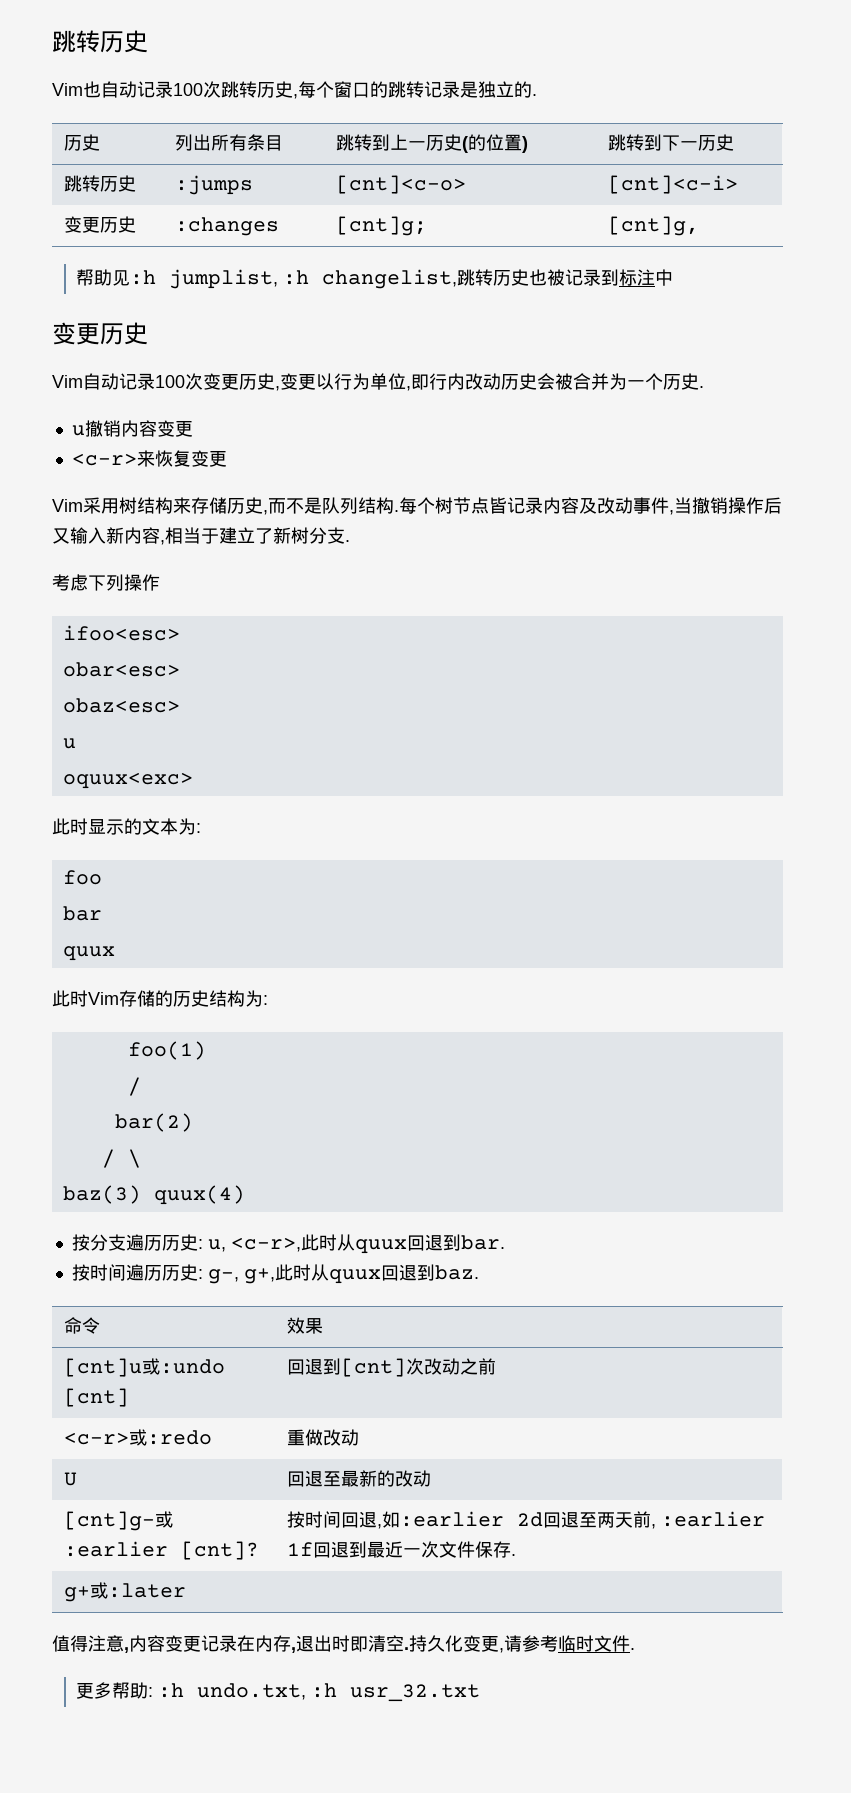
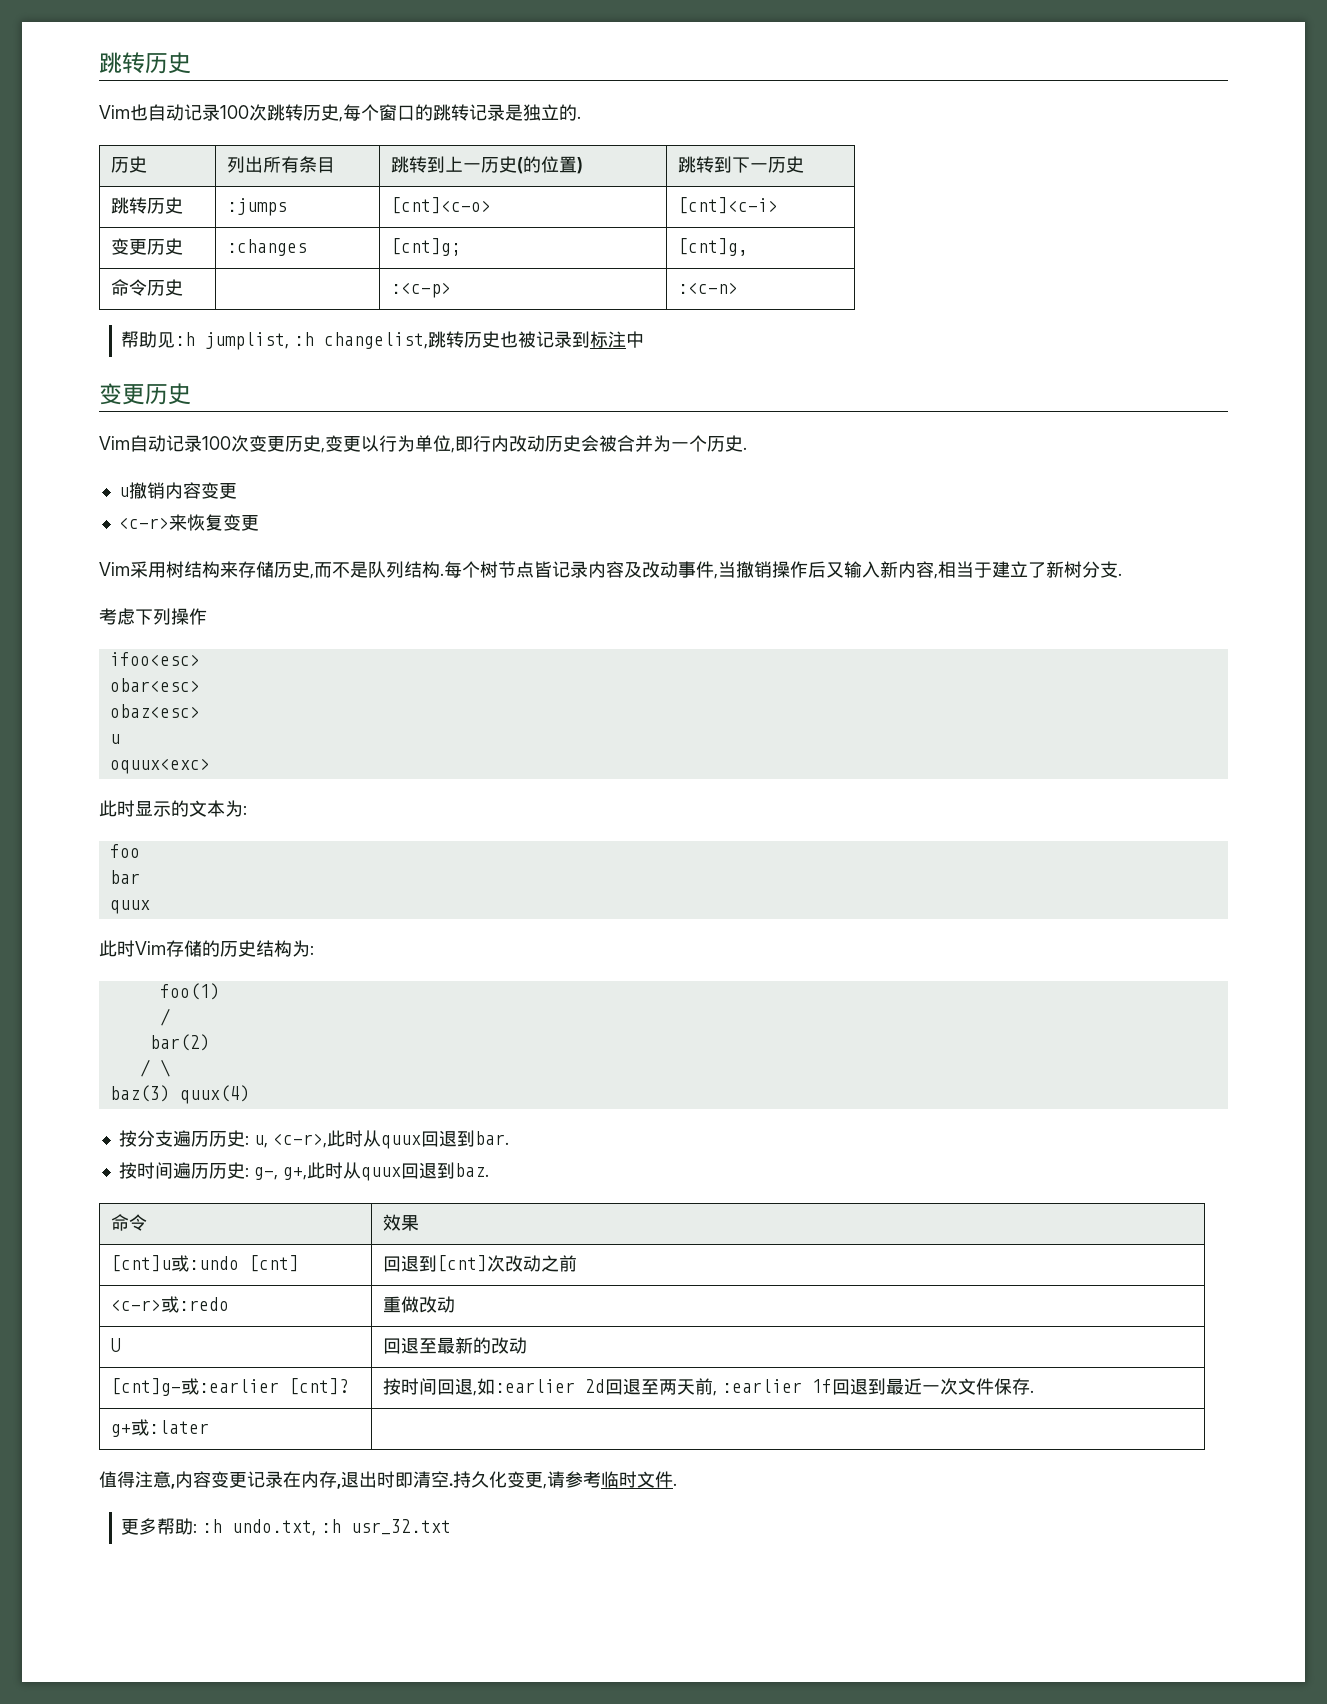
(700, 226) none -> [111,279,184,296] [391,282,452,298] [678,282,739,294] // 命令历史 | | :<c-p> | :<c-n>

